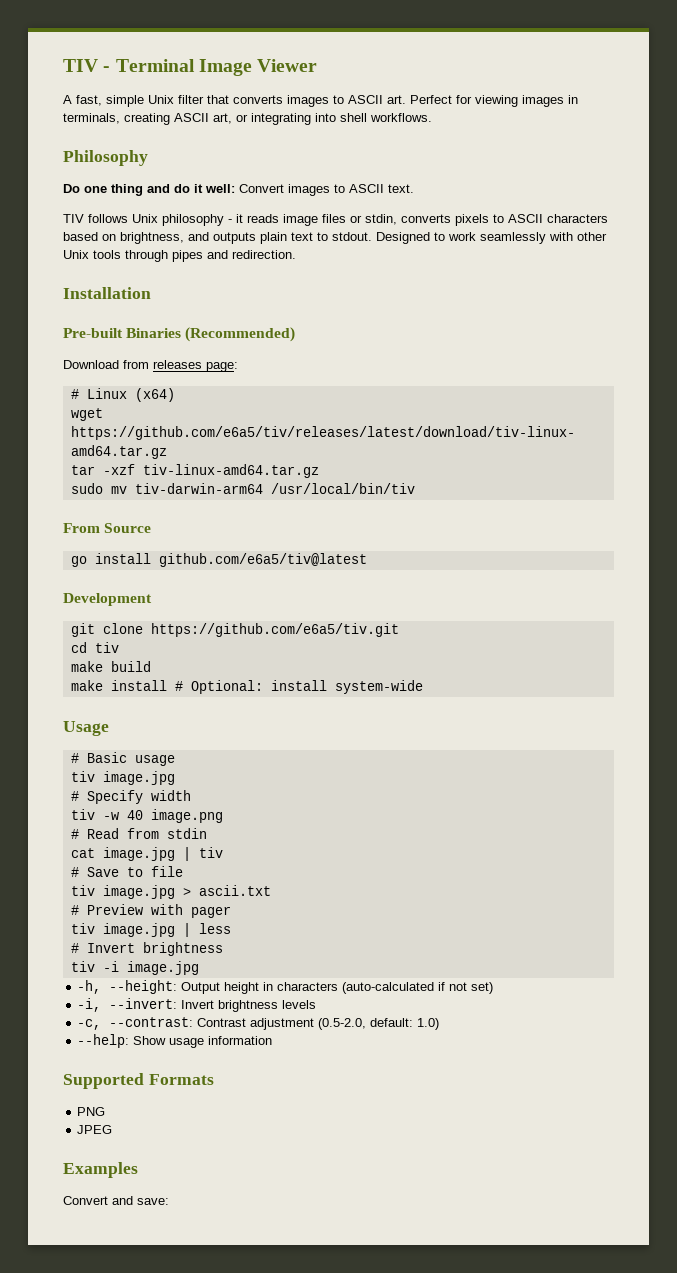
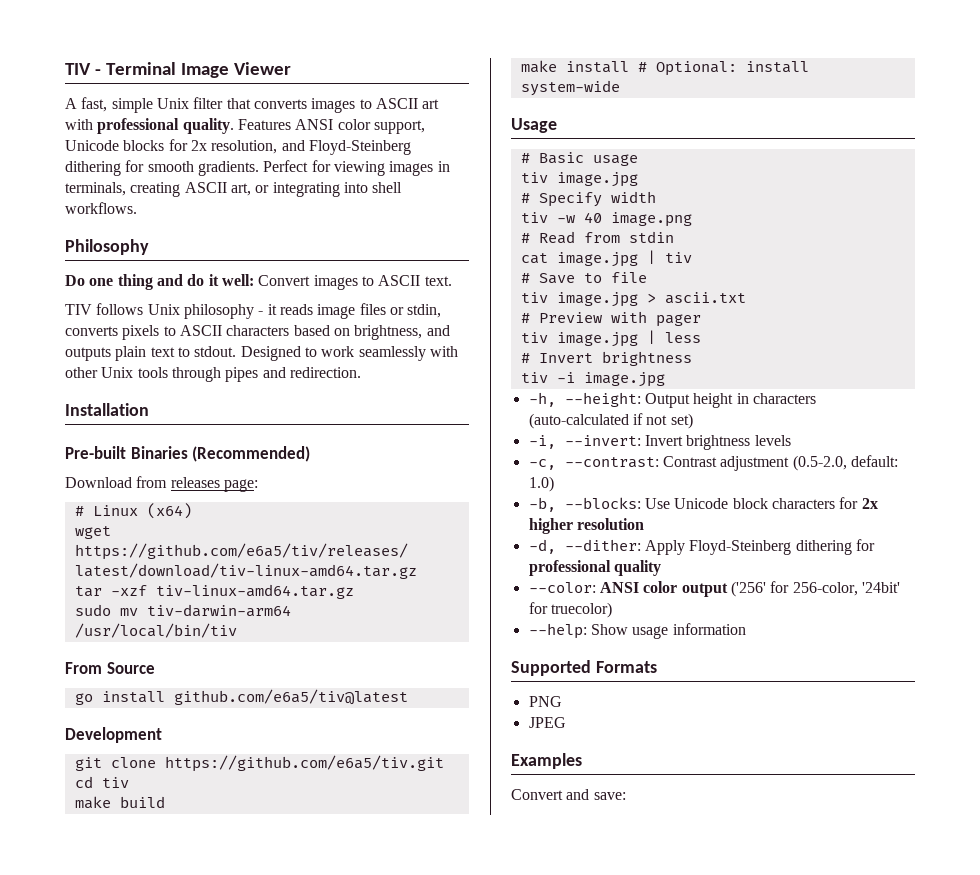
[387,95,406,104] art. -> [422,99,440,109] [65,118,425,134] [65,139,411,155] [65,160,259,176] art with professional quality. Features ANSI color support, Unicode blocks for 2x resolution, and Floyd-Steinberg dithering for smooth gradients.
(440, 1024) none -> [528,497,878,512] [528,518,644,534] [528,539,875,555] [528,560,661,576] [528,581,900,597] [528,602,612,618] // -b, --blocks: Use Unicode block characters for 2x higher resolution // -d, --dither: Apply Floyd-Steinberg dithering for professional quality // --color: ANSI color output ('256' for 256-color, '24bit' for truecolor)

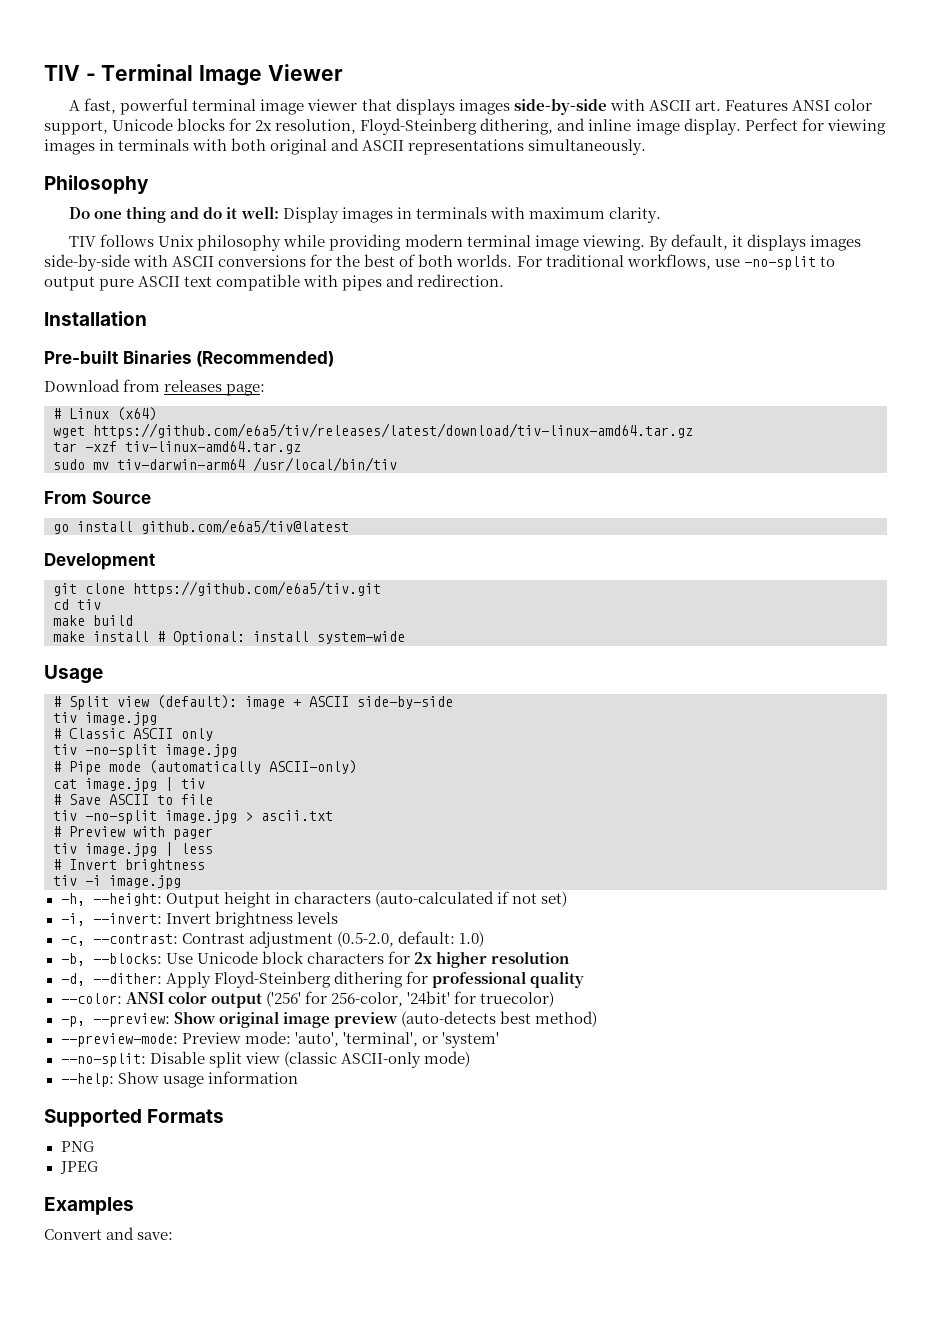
[111,97,440,113] [65,118,234,134] simple Unix filter that converts images to ASCII art with professional quality. -> [120,98,721,115] powerful terminal image viewer that displays images side-by-side with ASCII art.
[281,140,411,155] [65,160,259,176] and Floyd-Steinberg dithering for smooth gradients. -> [360,118,741,135] Floyd-Steinberg dithering, and inline image display.
[65,182,403,197] [65,202,137,214] terminals, creating ASCII art, or integrating into shell workflows. -> [118,138,647,155] terminals with both original and ASCII representations simultaneously.
[258,275,452,290] [65,303,442,319] [65,325,450,340] [65,346,458,361] [65,367,221,382] Convert images to ASCII text. // TIV follows Unix philosophy - it reads image files or stdin, converts pixels to ASCII characters based on brightness, and outputs plain text to stdout. Designed to work seamlessly with other Unix tools through -> [282,207,661,223] [69,234,861,251] [44,254,835,271] [44,274,339,291] Display images in terminals with maximum clarity. // TIV follows Unix philosophy while providing modern terminal image viewing. By default, it displays images side-by-side with ASCII conversions for the best of both worlds. For traditional workflows, use -no-split to output pure ASCII text compatible with
[538,152,638,166] [520,172,638,187] [520,191,656,207] [520,212,692,227] [520,231,674,244] Basic usage // tiv image.jpg // # Specify width // tiv -w 40 image.png // # Read from stdin -> [69,695,453,710] [53,712,157,726] [53,728,213,741] [53,744,237,758] [53,760,357,775] Split view (default): image + ASCII side-by-side // tiv image.jpg // # Classic ASCII only // tiv -no-split image.jpg // # Pipe mode (automatically ASCII-only)
(575, 278) none -> [109,794,149,805] ASCII
(548, 297) none -> [85,810,157,824] -no-split
(612, 610) none -> [60,1011,597,1028] [60,1031,499,1048] [60,1051,470,1068] // -p, --preview: Show original image preview (auto-detects best method) // --preview-mode: Preview mode: 'auto', 'terminal', or 'system' // --no-split: Disable split view (classic ASCII-only mode)

